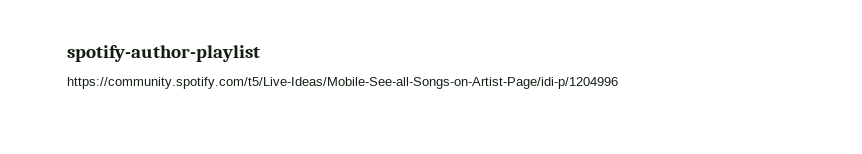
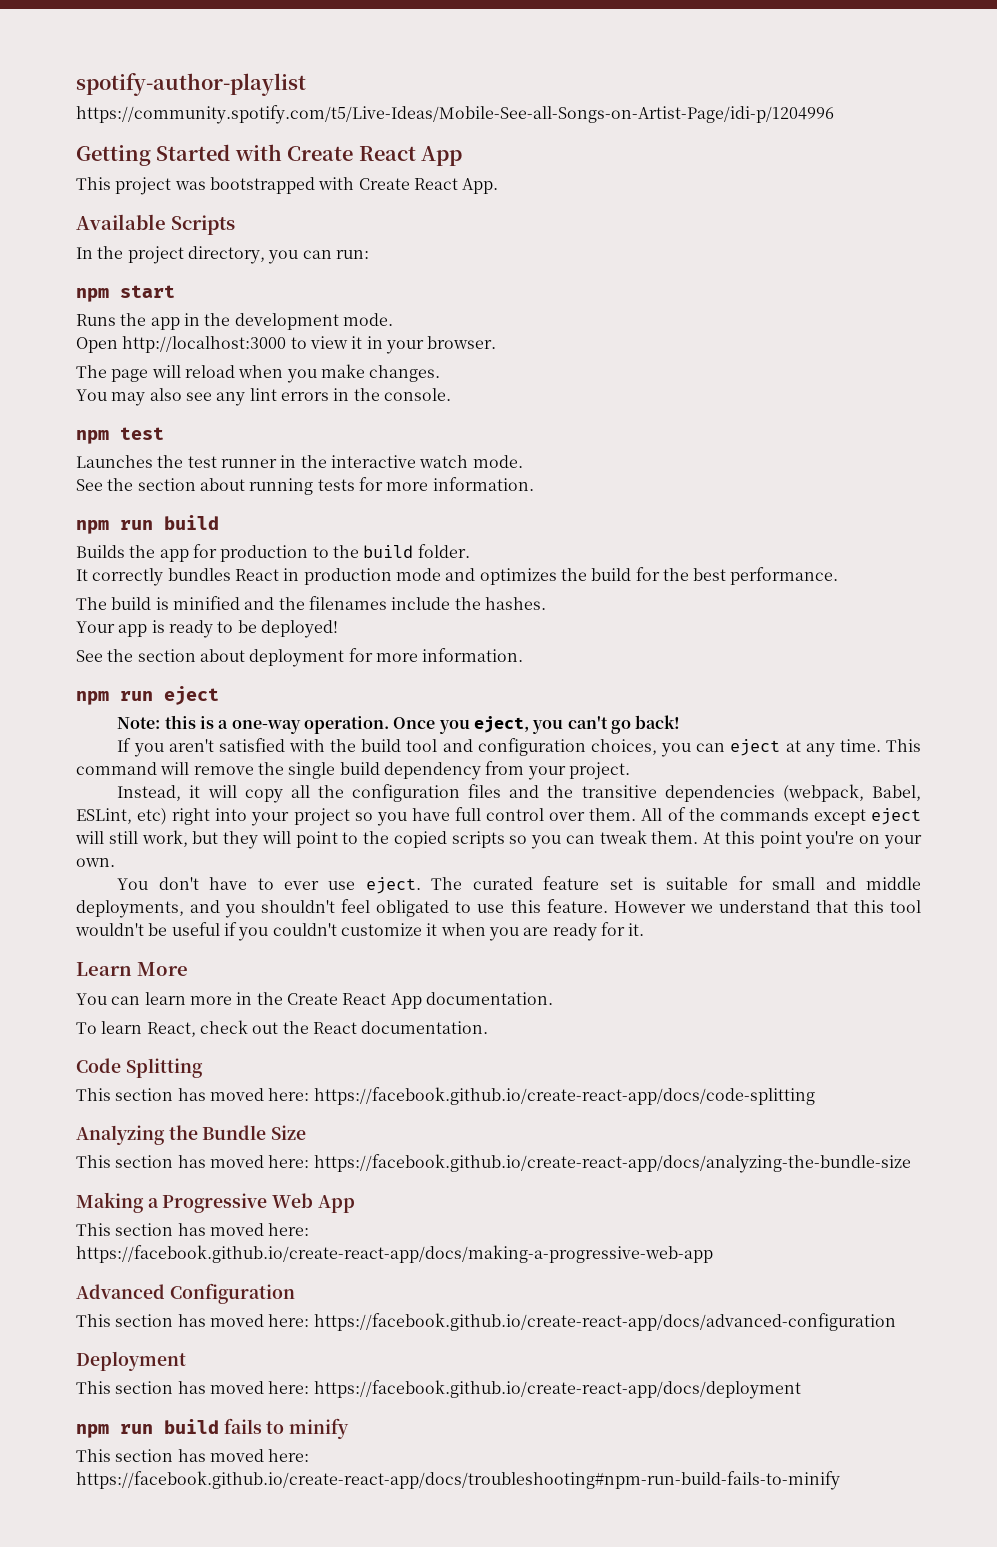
(618, 83) none -> [76,144,462,166] [76,177,499,195] [76,214,235,235] [76,246,369,264] [76,285,175,302] [76,313,393,330] [76,336,497,354] [76,364,441,383] [76,388,451,406] [76,427,164,444] [76,455,523,468] [76,477,534,495] [76,515,219,534] [76,544,470,562] [76,567,839,586] [76,596,546,610] [76,620,338,638] [76,648,524,667] [76,686,219,705] [117,715,681,734] [117,738,922,757] [76,761,630,780] [117,784,922,803] [76,807,921,826] [75,830,923,849] [76,858,115,867] [117,876,921,894] [76,899,922,918] [75,922,645,941] [76,962,188,976] [76,992,553,1009] [76,1020,489,1037] [76,1058,203,1078] [76,1087,815,1105] [76,1125,307,1145] [76,1154,911,1173] [76,1192,355,1213] [76,1223,310,1236] [76,1245,713,1263] [76,1283,295,1304] [76,1313,896,1331] [76,1351,186,1371] [76,1380,801,1399] [76,1418,350,1439] [76,1449,310,1462] [76,1471,840,1490] // Getting Started with Create React App // This project was bootstrapped with Create React App. // Available Scripts // In the project directory, you can run: // npm start // Runs the app in the development mode. // Open http://localhost:3000 to view it in your browser. // The page will reload when you make changes. // You may also see any lint errors in the console. // npm test // Launches the test runner in the interactive watch mode. // See the section about running tests for more information. // npm run build // Builds the app for production to the build folder. // It correctly bundles React in production mode and optimizes the build for the best performance. // The build is minified and the filenames include the hashes. // Your app is ready to be deployed! // See the section about deployment for more information. // npm run eject // Note: this is a one-way operation. Once you eject, you can't go back! // If you aren't satisfied with the build tool and configuration choices, you can eject at any time. This command will remove the single build dependency from your project. // Instead, it will copy all the configuration files and the transitive dependencies (webpack, Babel, ESLint, etc) right into your project so you have full control over them. All of the commands except eject will still work, but they will point to the copied scripts so you can tweak them. At this point you're on your own. // You don't have to ever use eject. The curated feature set is suitable for small and middle deployments, and you shouldn't feel obligated to use this feature. However we understand that this tool wouldn't be useful if you couldn't customize it when you are ready for it. // Learn More // You can learn more in the Create React App documentation. // To learn React, check out the React documentation. // Code Splitting // This section has moved here: https://facebook.github.io/create-react-app/docs/code-splitting // Analyzing the Bundle Size // This section has moved here: https://facebook.github.io/create-react-app/docs/analyzing-the-bundle-size // Making a Progressive Web App // This section has moved here: https://facebook.github.io/create-react-app/docs/making-a-progressive-web-app // Advanced Configuration // This section has moved here: https://facebook.github.io/create-react-app/docs/advanced-configuration // Deployment // This section has moved here: https://facebook.github.io/create-react-app/docs/deployment // npm run build fails to minify // This section has moved here: https://facebook.github.io/create-react-app/docs/troubleshooting#npm-run-build-fails-to-minify

